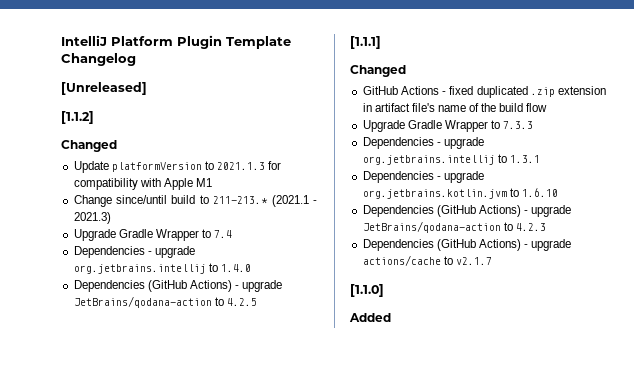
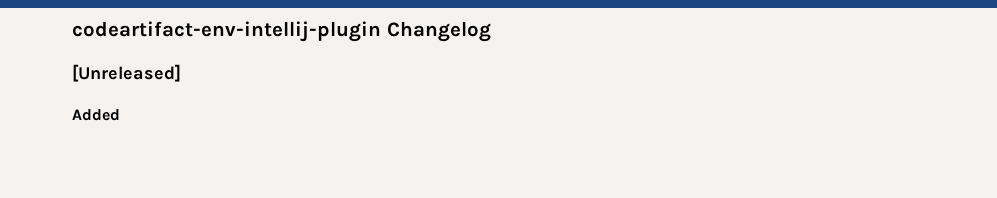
[61,35,291,49] [61,53,136,66] [61,82,147,95] [61,111,94,124] [61,140,117,152] [73,161,282,173] [73,178,212,190] [73,195,317,207] [73,212,111,224] [73,229,233,241] [73,246,195,258] [73,263,251,274] [73,280,283,292] [73,296,257,308] [350,36,381,49] [350,65,406,77] [362,86,606,98] [362,103,548,112] [362,120,534,132] [362,137,484,149] [362,154,540,165] [362,171,484,183] [362,188,558,199] [362,205,572,217] [362,221,546,233] [362,239,572,251] [362,255,492,266] [350,284,384,297] IntelliJ Platform Plugin Template Changelog // [Unreleased] // [1.1.2] // Changed // Update platformVersion to 2021.1.3 for compatibility with Apple M1 // Change since/until build to 211-213.* (2021.1 - 2021.3) // Upgrade Gradle Wrapper to 7.4 // Dependencies - upgrade org.jetbrains.intellij to 1.4.0 // Dependencies (GitHub Actions) - upgrade JetBrains/qodana-action to 4.2.5 // [1.1.1] // Changed // GitHub Actions - fixed duplicated .zip extension in artifact file's name of the build flow // Upgrade Gradle Wrapper to 7.3.3 // Dependencies - upgrade org.jetbrains.intellij to 1.3.1 // Dependencies - upgrade org.jetbrains.kotlin.jvm to 1.6.10 // Dependencies (GitHub Actions) - upgrade JetBrains/qodana-action to 4.2.3 // Dependencies (GitHub Actions) - upgrade actions/cache to v2.1.7 // [1.1.0] -> [72,21,491,42] [72,64,181,82] codeartifact-env-intellij-plugin Changelog // [Unreleased]

